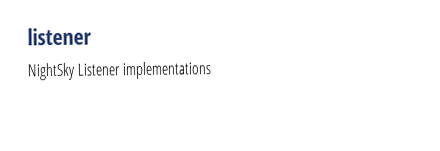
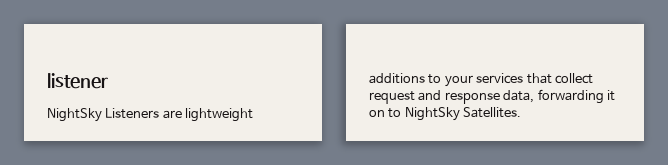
[77,61,213,80] Listener implementations -> [105,108,254,122] [369,73,593,87] [369,89,615,104] [369,107,522,121] Listeners are lightweight additions to your services that collect request and response data, forwarding it on to NightSky Satellites.

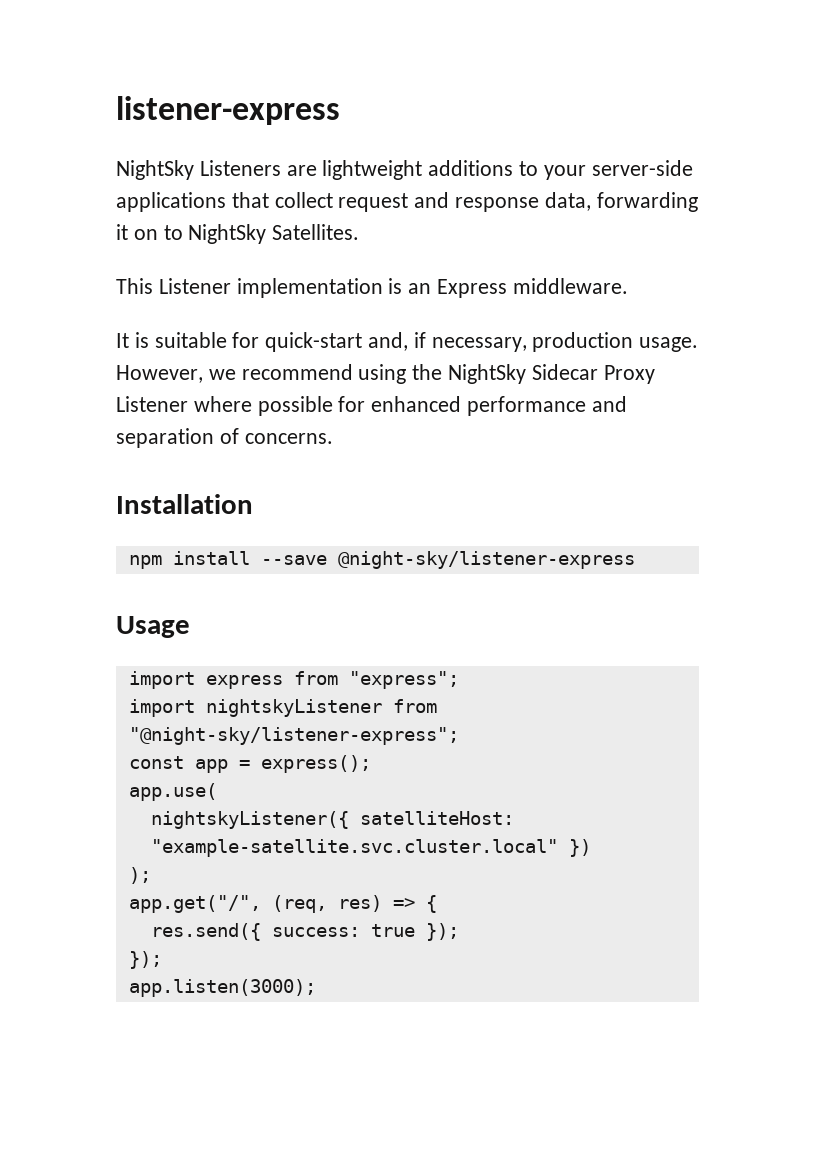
[47,73,108,89] listener -> [116,96,340,125] listener-express
[476,73,524,84] services -> [591,160,693,176] [116,192,226,212] server-side applications
(522, 112) none -> [116,278,628,298] [116,332,699,352] [116,364,655,384] [116,396,627,416] [116,428,333,448] [116,494,253,514] [128,551,635,569] [116,616,190,638] [128,671,459,689] [128,699,437,717] [128,727,459,745] [128,755,371,773] [128,783,217,801] [150,811,514,829] [150,839,591,857] [128,867,151,884] [128,895,437,913] [150,923,459,941] [128,951,162,969] [128,979,316,997] // This Listener implementation is an Express middleware. // It is suitable for quick-start and, if necessary, production usage. However, we recommend using the NightSky Sidecar Proxy Listener where possible for enhanced performance and separation of concerns. // Installation // npm install --save @night-sky/listener-express // Usage // import express from "express"; // import nightskyListener from "@night-sky/listener-express"; // const app = express(); // app.use( // nightskyListener({ satelliteHost: "example-satellite.svc.cluster.local" }) // ); // app.get("/", (req, res) => { // res.send({ success: true }); // }); // app.listen(3000);

